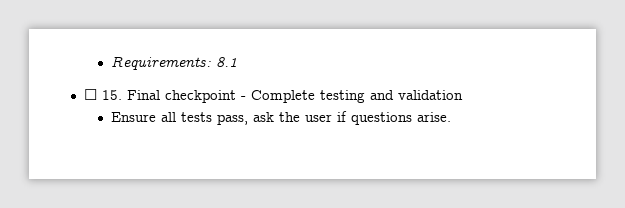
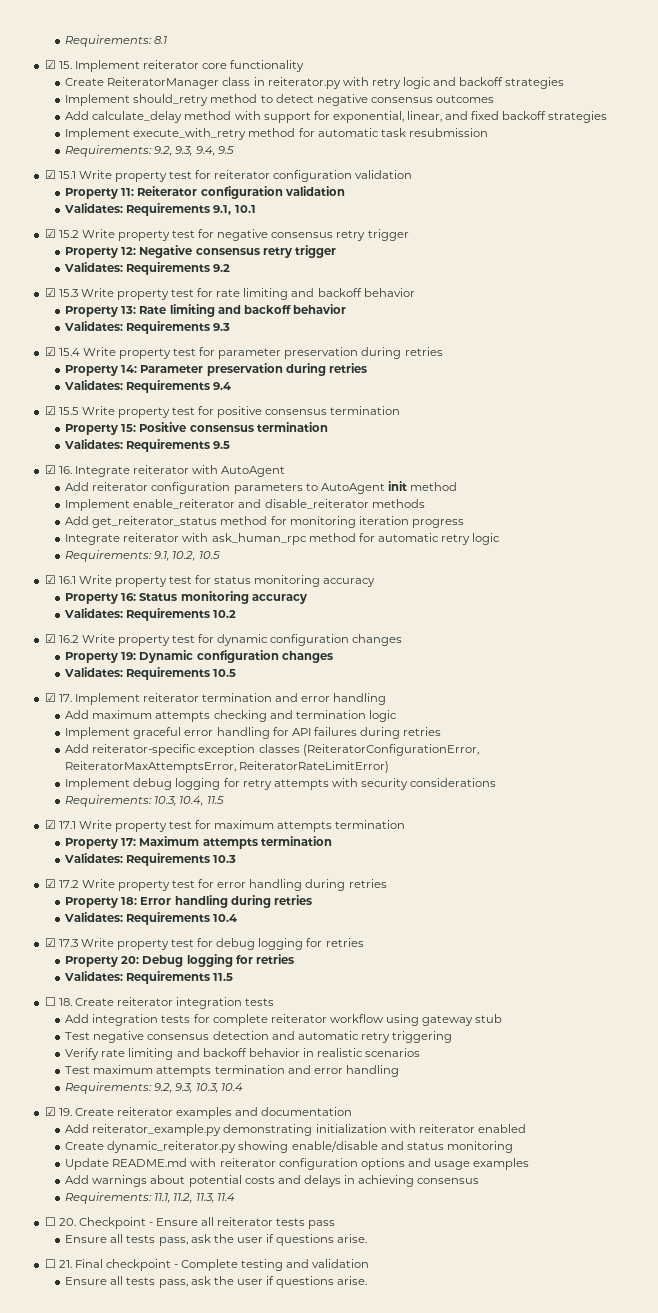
[83,89,122,100] ☐ 15. -> [44,60,305,72] [65,77,565,89] [65,94,494,106] [65,111,608,123] [65,128,488,140] [65,145,234,157] [44,170,413,182] [65,186,345,199] [64,203,256,216] [44,229,409,241] [65,245,336,258] [64,262,231,275] [44,288,415,300] [65,304,346,317] [64,321,231,334] [44,347,443,359] [65,363,367,376] [64,380,232,393] [44,406,401,418] [65,422,328,435] [64,439,231,452] [44,465,286,477] [65,481,457,494] [65,499,425,511] [65,516,464,528] [65,533,501,545] [65,550,220,562] [44,575,376,587] [65,591,307,604] [64,608,237,621] [44,634,403,646] [65,650,333,663] [64,667,237,680] [44,693,387,705] [65,710,397,722] [65,727,442,739] [65,744,479,756] [65,761,390,773] [65,778,497,790] [65,795,224,807] [44,820,406,832] [65,836,332,849] [64,853,237,866] [44,879,387,891] [65,895,312,908] [64,912,238,925] [44,938,364,950] [65,954,294,967] [64,971,234,984] [44,997,275,1009] [65,1014,503,1026] [65,1031,452,1043] [65,1048,421,1060] [65,1065,399,1077] [65,1082,243,1094] [44,1107,353,1119] [65,1124,526,1136] [65,1141,513,1153] [65,1158,530,1170] [65,1175,480,1187] [65,1192,235,1204] [44,1217,336,1229] [65,1234,368,1246] [44,1259,72,1268] ☑ 15. Implement reiterator core functionality // Create ReiteratorManager class in reiterator.py with retry logic and backoff strategies // Implement should_retry method to detect negative consensus outcomes // Add calculate_delay method with support for exponential, linear, and fixed backoff strategies // Implement execute_with_retry method for automatic task resubmission // Requirements: 9.2, 9.3, 9.4, 9.5 // ☑ 15.1 Write property test for reiterator configuration validation // Property 11: Reiterator configuration validation // Validates: Requirements 9.1, 10.1 // ☑ 15.2 Write property test for negative consensus retry trigger // Property 12: Negative consensus retry trigger // Validates: Requirements 9.2 // ☑ 15.3 Write property test for rate limiting and backoff behavior // Property 13: Rate limiting and backoff behavior // Validates: Requirements 9.3 // ☑ 15.4 Write property test for parameter preservation during retries // Property 14: Parameter preservation during retries // Validates: Requirements 9.4 // ☑ 15.5 Write property test for positive consensus termination // Property 15: Positive consensus termination // Validates: Requirements 9.5 // ☑ 16. Integrate reiterator with AutoAgent // Add reiterator configuration parameters to AutoAgent init method // Implement enable_reiterator and disable_reiterator methods // Add get_reiterator_status method for monitoring iteration progress // Integrate reiterator with ask_human_rpc method for automatic retry logic // Requirements: 9.1, 10.2, 10.5 // ☑ 16.1 Write property test for status monitoring accuracy // Property 16: Status monitoring accuracy // Validates: Requirements 10.2 // ☑ 16.2 Write property test for dynamic configuration changes // Property 19: Dynamic configuration changes // Validates: Requirements 10.5 // ☑ 17. Implement reiterator termination and error handling // Add maximum attempts checking and termination logic // Implement graceful error handling for API failures during retries // Add reiterator-specific exception classes (ReiteratorConfigurationError, ReiteratorMaxAttemptsError, ReiteratorRateLimitError) // Implement debug logging for retry attempts with security considerations // Requirements: 10.3, 10.4, 11.5 // ☑ 17.1 Write property test for maximum attempts termination // Property 17: Maximum attempts termination // Validates: Requirements 10.3 // ☑ 17.2 Write property test for error handling during retries // Property 18: Error handling during retries // Validates: Requirements 10.4 // ☑ 17.3 Write property test for debug logging for retries // Property 20: Debug logging for retries // Validates: Requirements 11.5 // ☐ 18. Create reiterator integration tests // Add integration tests for complete reiterator workflow using gateway stub // Test negative consensus detection and automatic retry triggering // Verify rate limiting and backoff behavior in realistic scenarios // Test maximum attempts termination and error handling // Requirements: 9.2, 9.3, 10.3, 10.4 // ☑ 19. Create reiterator examples and documentation // Add reiterator_example.py demonstrating initialization with reiterator enabled // Create dynamic_reiterator.py showing enable/disable and status monitoring // Update README.md with reiterator configuration options and usage examples // Add warnings about potential costs and delays in achieving consensus // Requirements: 11.1, 11.2, 11.3, 11.4 // ☐ 20. Checkpoint - Ensure all reiterator tests pass // Ensure all tests pass, ask the user if questions arise. // ☐ 21.

